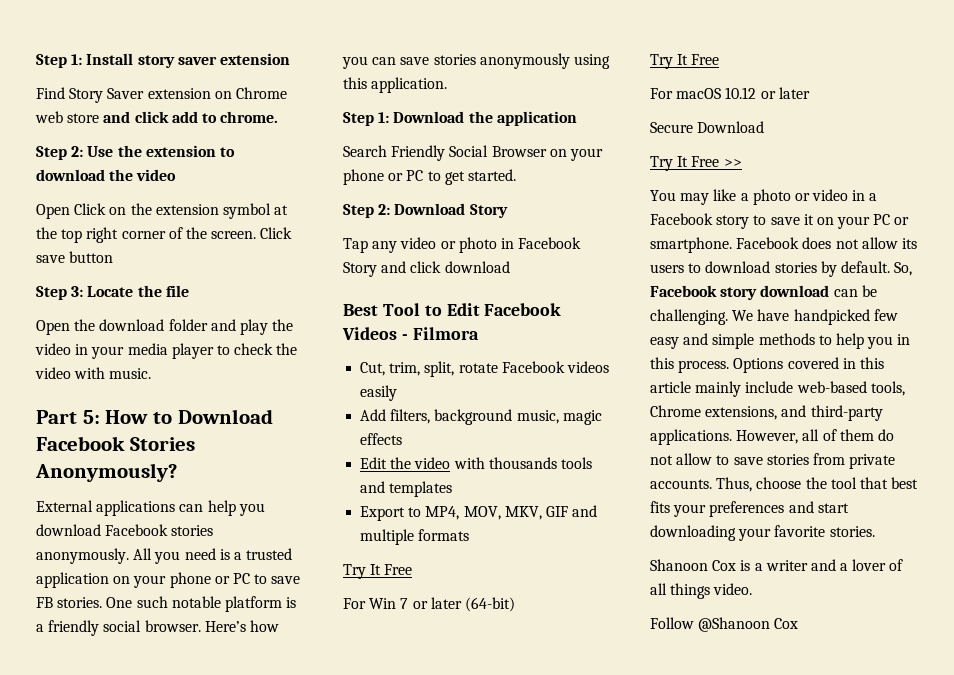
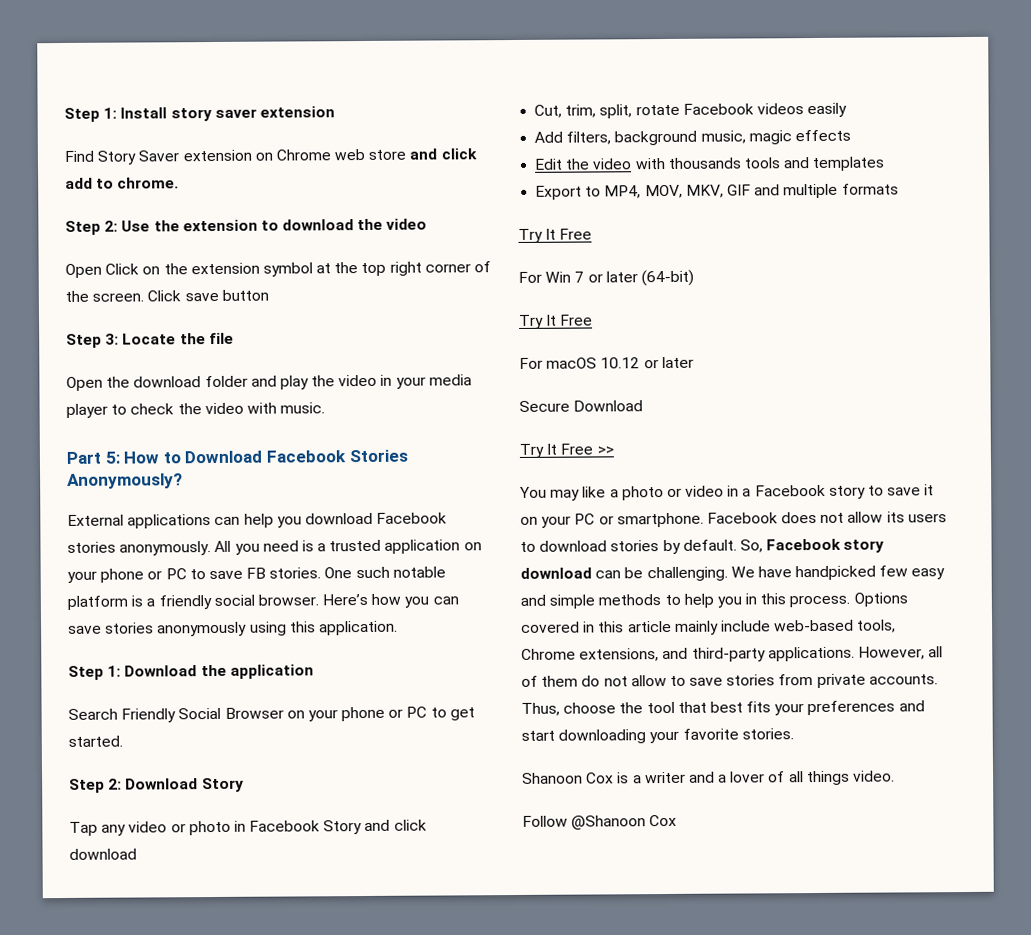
[343,303,562,316] [342,327,479,340] // Best Tool to Edit Facebook Videos - Filmora -> (137, 854) none

